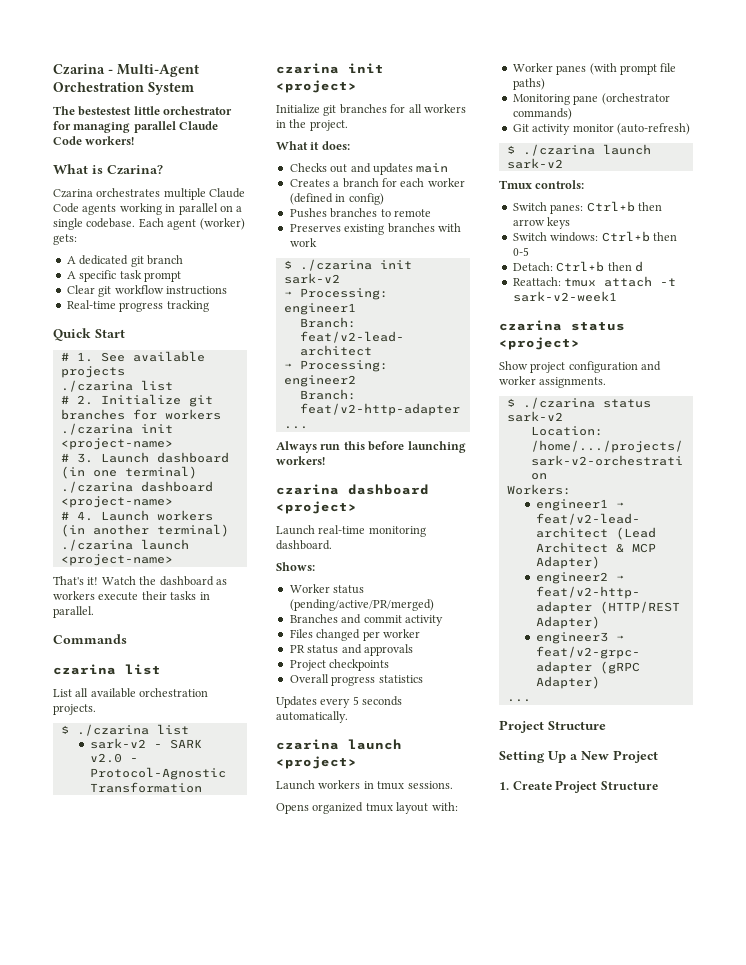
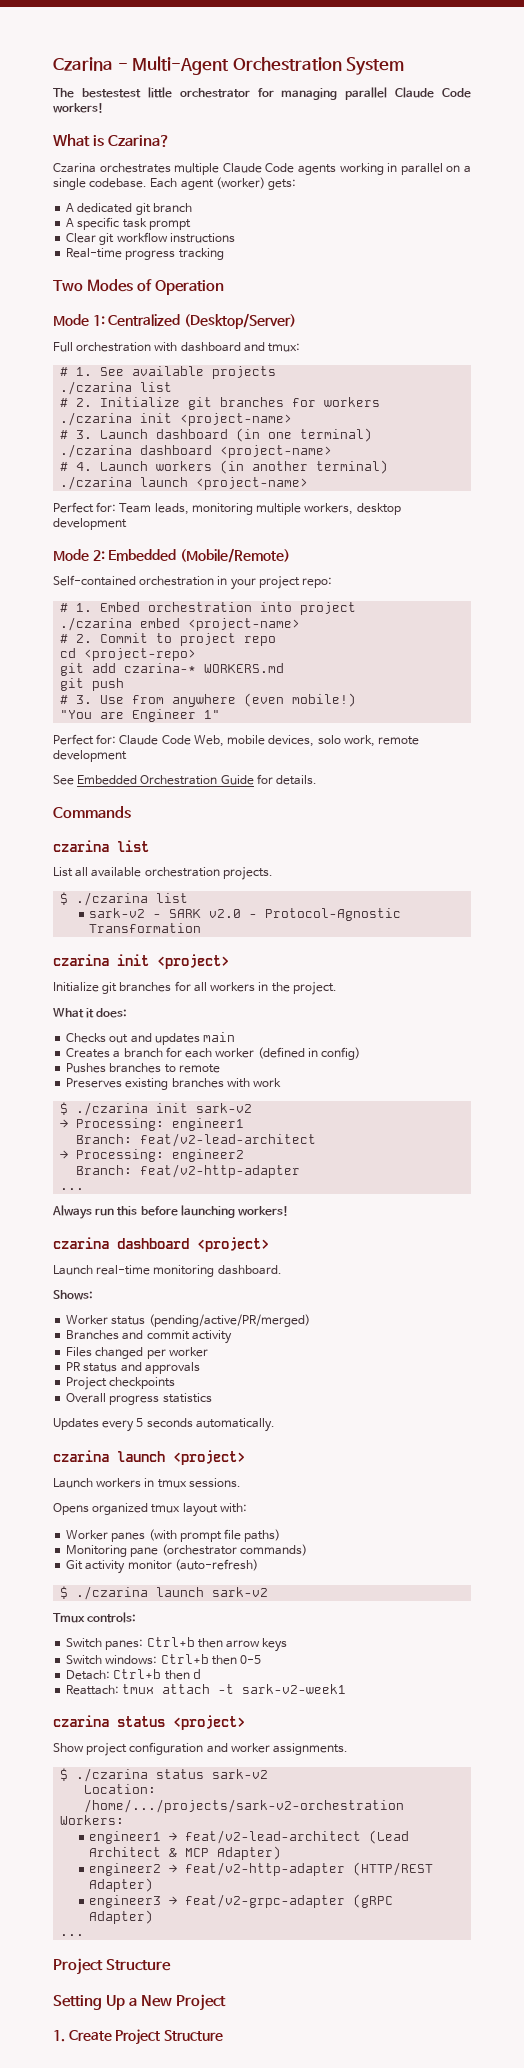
[53,328,125,341] Quick Start -> [53,279,225,295] [53,313,296,329] [53,342,301,352] Two Modes of Operation // Mode 1: Centralized (Desktop/Server) // Full orchestration with dashboard and tmux:
[53,576,227,586] [53,591,210,601] [53,606,94,618] That's it! Watch the dashboard as workers execute their tasks in parallel. -> [53,502,401,515] [53,518,127,530] [53,548,290,563] [53,575,333,590] [60,602,357,615] [60,617,301,631] [60,633,277,646] [60,648,197,661] [60,663,285,676] [60,678,125,691] [60,693,357,707] [60,709,221,722] [53,734,420,747] [53,750,127,762] [53,774,318,785] Perfect for: Team leads, monitoring multiple workers, desktop development // Mode 2: Embedded (Mobile/Remote) // Self-contained orchestration in your project repo: // # 1. Embed orchestration into project // ./czarina embed <project-name> // # 2. Commit to project repo // cd <project-repo> // git add czarina-* WORKERS.md // git push // # 3. Use from anywhere (even mobile!) // "You are Engineer 1" // Perfect for: Claude Code Web, mobile devices, solo work, remote development // See Embedded Orchestration Guide for details.

